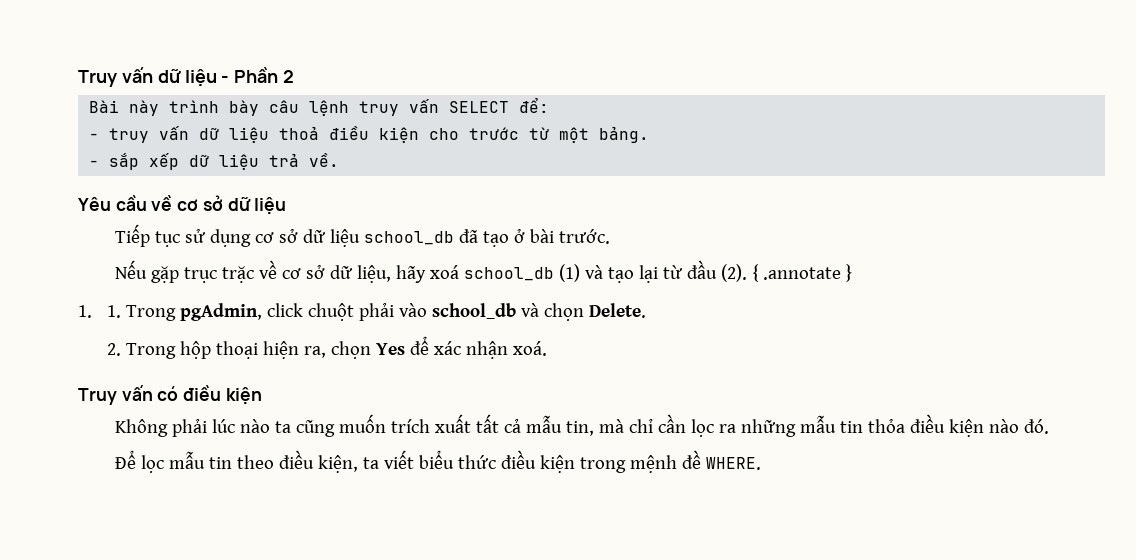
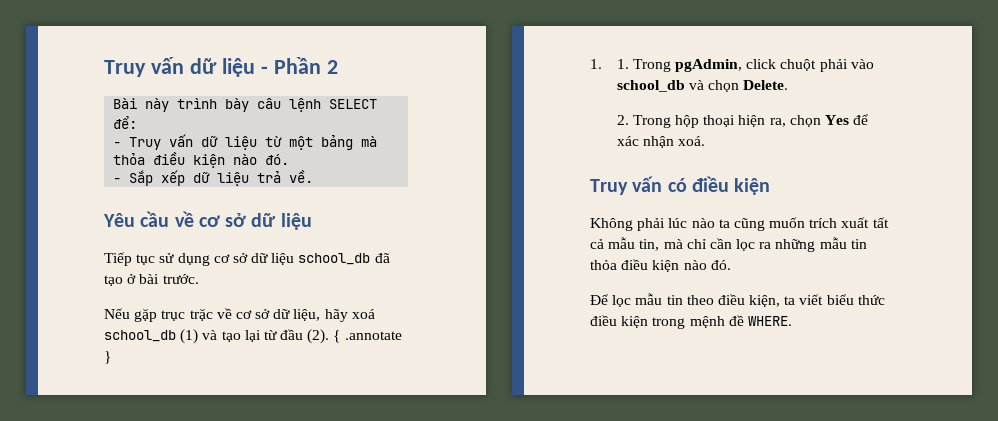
[359,99,440,116] truy vấn -> (322, 105) none
[109,126,650,143] [89,152,140,170] truy vấn dữ liệu thoả điều kiện cho trước từ một bảng. // - sắp -> [129,134,378,150] [113,152,290,168] [113,170,154,186] Truy vấn dữ liệu từ một bảng mà thỏa điều kiện nào đó. // - Sắp

